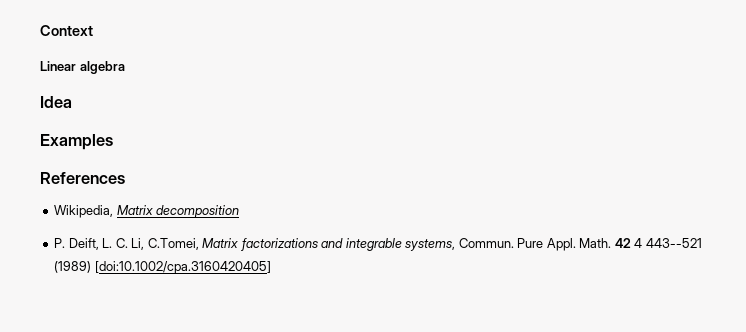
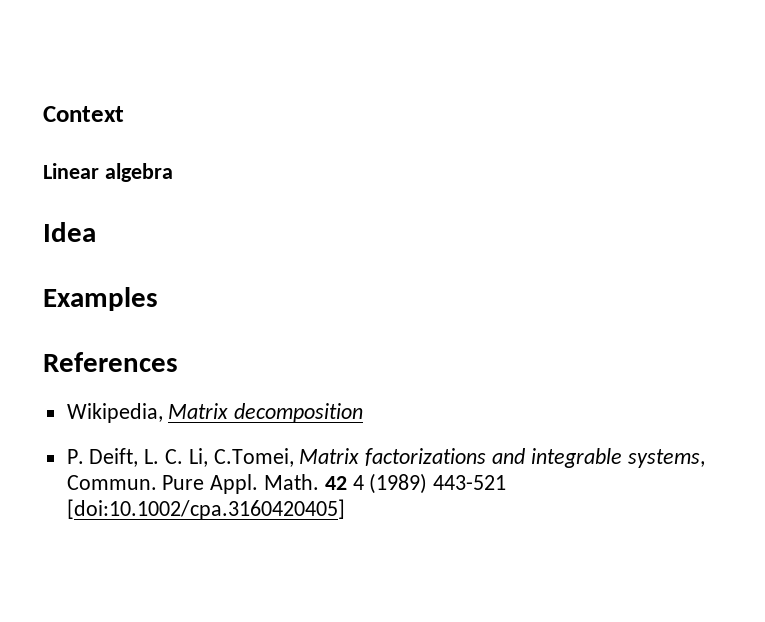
[645,238,702,248] [54,261,92,273] 443--521 (1989) -> [369,473,507,494] (1989) 443-521

